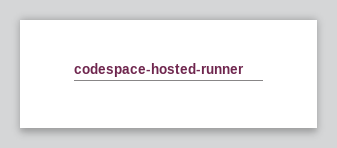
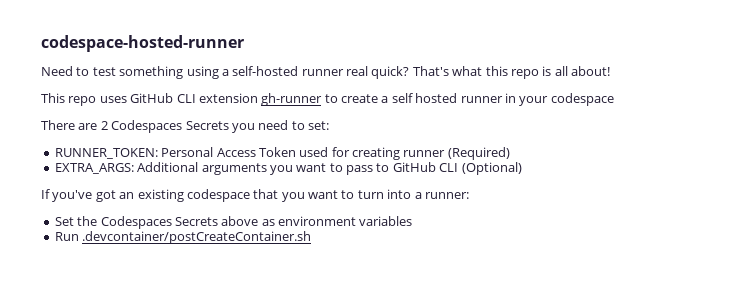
(244, 70) none -> [41,66,610,79] [41,93,614,106] [41,120,329,133] [54,147,510,160] [54,162,522,175] [41,189,469,202] [54,216,413,229] [54,231,312,244] // Need to test something using a self-hosted runner real quick? That's what this repo is all about! // This repo uses GitHub CLI extension gh-runner to create a self hosted runner in your codespace // There are 2 Codespaces Secrets you need to set: // RUNNER_TOKEN: Personal Access Token used for creating runner (Required) // EXTRA_ARGS: Additional arguments you want to pass to GitHub CLI (Optional) // If you've got an existing codespace that you want to turn into a runner: // Set the Codespaces Secrets above as environment variables // Run .devcontainer/postCreateContainer.sh

